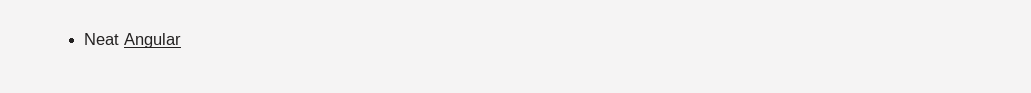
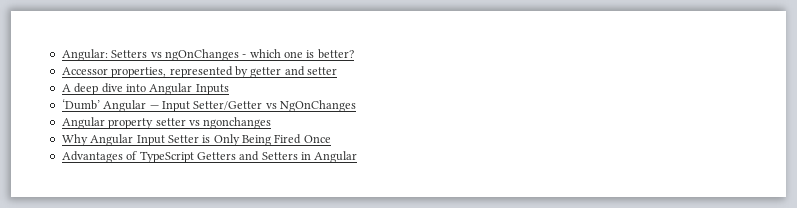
[84,33,120,45] Neat -> [61,49,354,61] [61,66,337,78] [61,83,229,95] [61,99,356,112] [61,117,272,129] [61,134,331,146] [61,151,311,163] Angular: Setters vs ngOnChanges - which one is better? // Accessor properties, represented by getter and setter // A deep dive into Angular Inputs // ‘Dumb’ Angular — Input Setter/Getter vs NgOnChanges // Angular property setter vs ngonchanges // Why Angular Input Setter is Only Being Fired Once // Advantages of TypeScript Getters and Setters in

